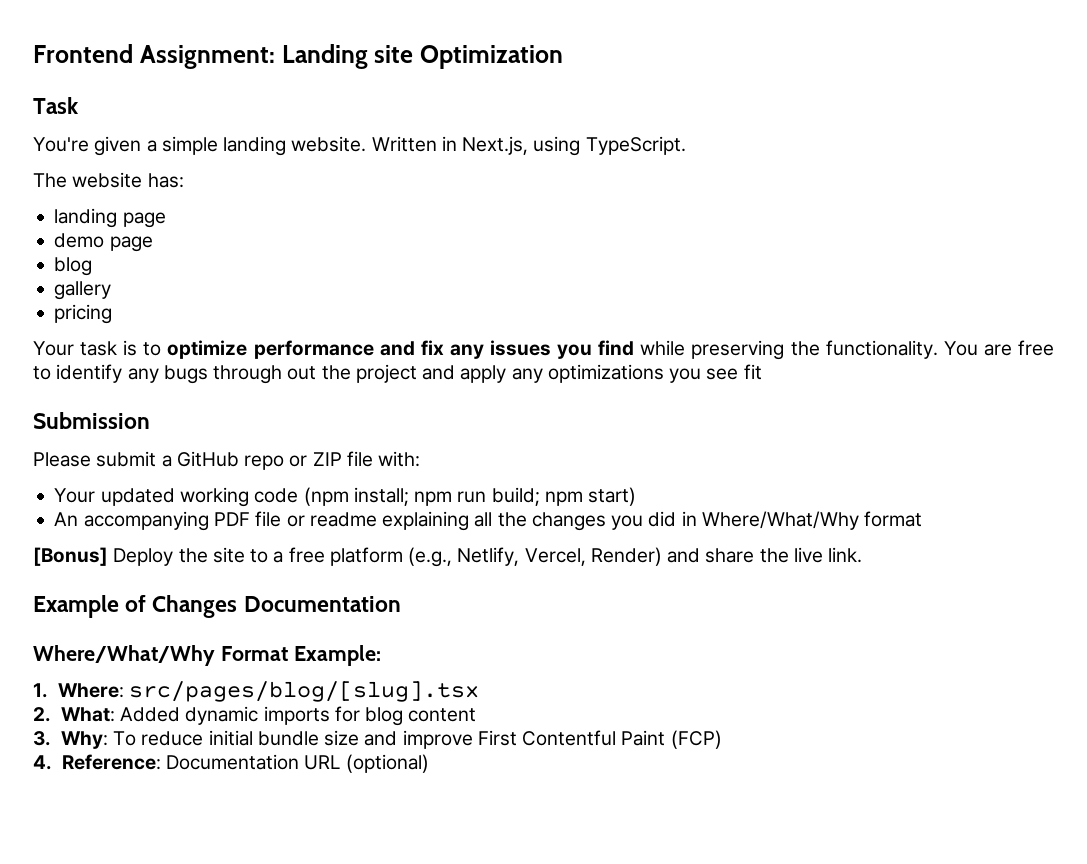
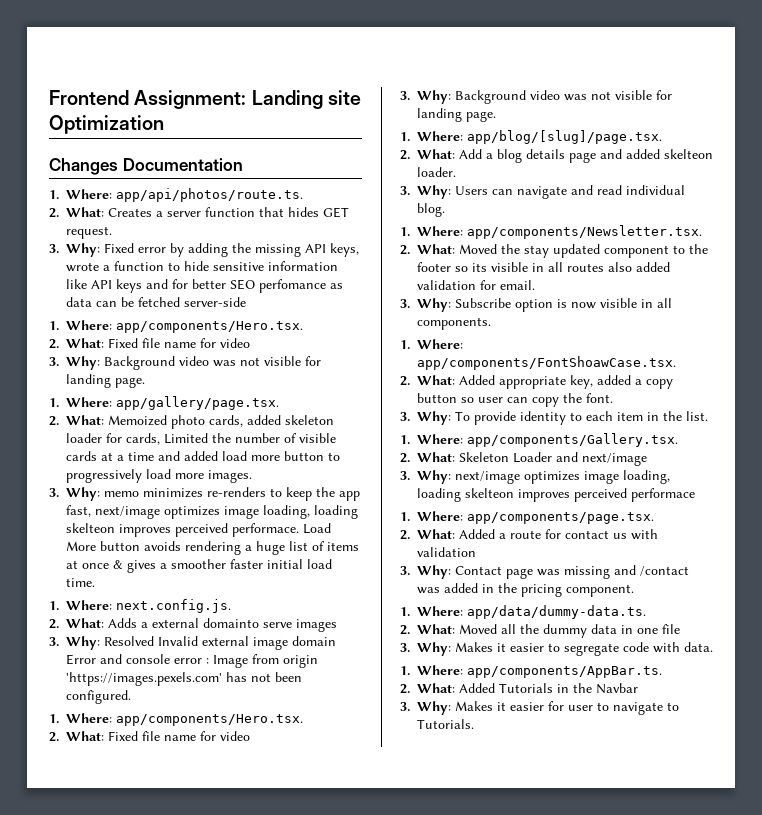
[33,97,79,114] [33,136,686,156] [33,172,184,188] [54,208,166,228] [54,233,153,252] [54,257,93,276] [54,281,112,300] [54,304,113,324] [33,340,1054,360] [33,364,762,384] [33,412,150,429] [33,451,421,470] [54,487,637,507] [54,511,923,531] [33,547,863,567] [33,595,401,618] [33,645,381,666] [33,681,480,702] [33,706,477,726] [33,730,722,749] [33,754,429,773] Task // You're given a simple landing website. Written in Next.js, using TypeScript. // The website has: // landing page // demo page // blog // gallery // pricing // Your task is to optimize performance and fix any issues you find while preserving the functionality. You are free to identify any bugs through out the project and apply any optimizations you see fit // Submission // Please submit a GitHub repo or ZIP file with: // Your updated working code (npm install; npm run build; npm start) // An accompanying PDF file or readme explaining all the changes you did in Where/What/Why format // [Bonus] Deploy the site to a free platform (e.g., Netlify, Vercel, Render) and share the live link. // Example of Changes Documentation // Where/What/Why Format Example: // 1. Where: src/pages/blog/[slug].tsx // 2. What: Added dynamic imports for blog content // 3. Why: To reduce initial bundle size and improve First Contentful Paint (FCP) // 4. Reference: Documentation URL (optional) -> [49,158,243,175] [49,188,303,202] [49,207,349,218] [66,226,112,239] [49,243,359,257] [66,261,338,272] [66,279,343,293] [66,297,246,307] [49,320,303,333] [49,338,250,349] [49,356,321,370] [66,374,145,388] [49,396,279,410] [49,415,334,429] [66,433,336,445] [66,451,340,461] [66,469,252,483] [49,487,360,501] [66,505,358,519] [66,523,331,537] [66,541,359,555] [66,559,332,573] [66,578,95,587] [49,599,231,613] [49,618,337,632] [49,636,336,650] [66,654,318,668] [66,672,302,686] [66,690,131,704] [49,713,303,726] [49,731,250,742] [400,90,672,104] [417,108,496,122] [400,130,662,144] [400,149,713,163] [417,167,456,177] [400,185,685,199] [417,203,445,217] [400,225,702,239] [400,244,708,258] [417,262,670,272] [417,280,535,290] [400,298,672,312] [417,317,491,330] [400,339,463,349] [417,356,676,370] [400,375,673,389] [417,393,613,407] [400,411,708,425] [400,433,678,447] [400,452,647,466] [400,470,670,484] [417,488,695,502] [400,511,654,524] [400,529,658,540] [417,547,476,557] [400,565,689,579] [417,583,634,597] [400,605,646,619] [400,624,680,638] [400,642,713,656] [400,665,662,678] [400,683,638,694] [400,701,679,715] [417,719,474,729] Changes Documentation // 1. Where: app/api/photos/route.ts. // 2. What: Creates a server function that hides GET request. // 3. Why: Fixed error by adding the missing API keys, wrote a function to hide sensitive information like API keys and for better SEO perfomance as data can be fetched server-side // 1. Where: app/components/Hero.tsx. // 2. What: Fixed file name for video // 3. Why: Background video was not visible for landing page. // 1. Where: app/gallery/page.tsx. // 2. What: Memoized photo cards, added skeleton loader for cards, Limited the number of visible cards at a time and added load more button to progressively load more images. // 3. Why: memo minimizes re-renders to keep the app fast, next/image optimizes image loading, loading skelteon improves perceived performace. Load More button avoids rendering a huge list of items at once & gives a smoother faster initial load time. // 1. Where: next.config.js. // 2. What: Adds a external domainto serve images // 3. Why: Resolved Invalid external image domain Error and console error : Image from origin 'https://images.pexels.com' has not been configured. // 1. Where: app/components/Hero.tsx. // 2. What: Fixed file name for video // 3. Why: Background video was not visible for landing page. // 1. Where: app/blog/[slug]/page.tsx. // 2. What: Add a blog details page and added skelteon loader. // 3. Why: Users can navigate and read individual blog. // 1. Where: app/components/Newsletter.tsx. // 2. What: Moved the stay updated component to the footer so its visible in all routes also added validation for email. // 3. Why: Subscribe option is now visible in all components. // 1. Where: app/components/FontShoawCase.tsx. // 2. What: Added appropriate key, added a copy button so user can copy the font. // 3. Why: To provide identity to each item in the list. // 1. Where: app/components/Gallery.tsx. // 2. What: Skeleton Loader and next/image // 3. Why: next/image optimizes image loading, loading skelteon improves perceived performace // 1. Where: app/components/page.tsx. // 2. What: Added a route for contact us with validation // 3. Why: Contact page was missing and /contact was added in the pricing component. // 1. Where: app/data/dummy-data.ts. // 2. What: Moved all the dummy data in one file // 3. Why: Makes it easier to segregate code with data. // 1. Where: app/components/AppBar.ts. // 2. What: Added Tutorials in the Navbar // 3. Why: Makes it easier for user to navigate to Tutorials.

